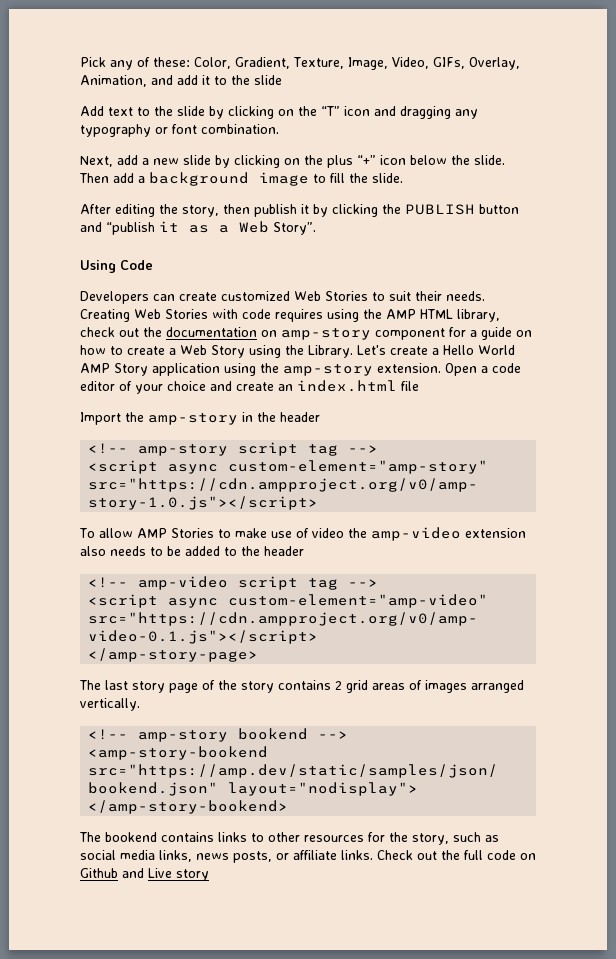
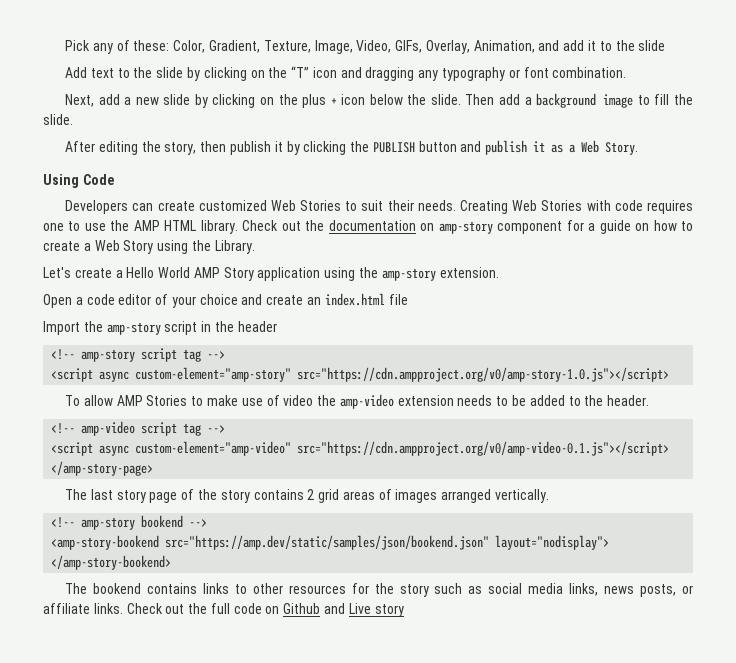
[357,155,376,165] “+” -> [330,98,337,105] +
[106,222,155,235] “publish -> [485,140,528,155] publish
[273,222,316,235] Story”. -> [605,142,639,155] Story.
[327,309,359,322] using -> [43,221,106,231] one to use
[457,309,500,322] [80,327,115,337] library, check -> [200,220,279,234] library. Check
(353, 351) none -> (255, 247) //
(441, 368) none -> (499, 272) //
(238, 419) none -> [164,321,198,335] script
[80,546,106,556] also -> (454, 400) none
[264,546,304,556] header -> [607,395,650,406] header.
[412,833,449,845] story, -> [399,584,429,597] story

